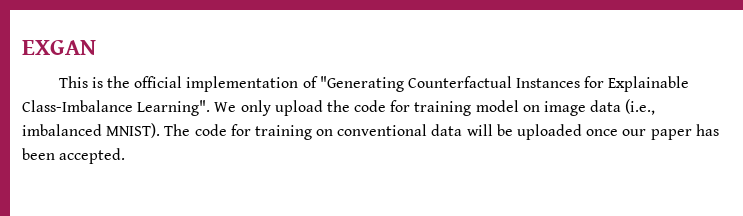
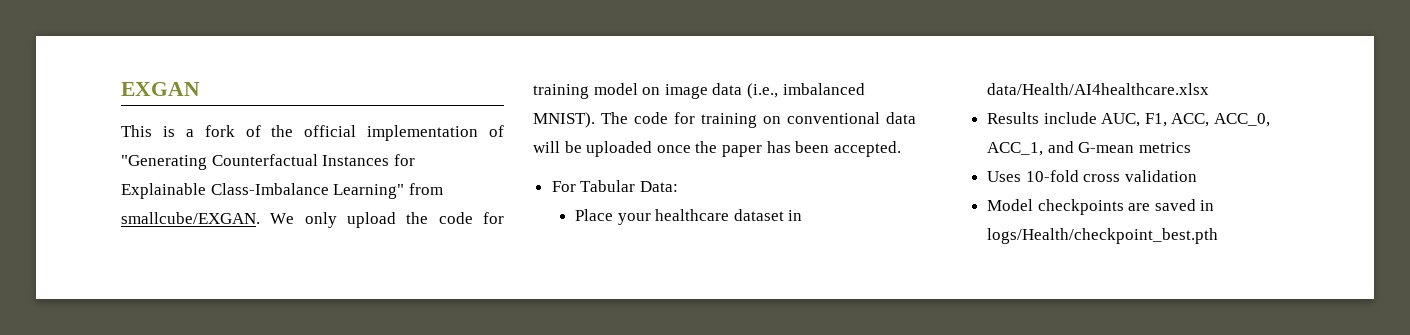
(103, 82) none -> [185,125,261,137] a fork of
[137,100,211,116] Learning". -> [333,183,443,199] [121,212,260,224] Learning" from smallcube/EXGAN.
[622,129,647,136] our -> [695,141,718,153] the
(126, 156) none -> [551,180,678,192] [575,209,803,225] [987,83,1210,95] [987,112,1271,127] [987,141,1191,156] [987,170,1197,182] [987,199,1215,215] [987,228,1219,244] // For Tabular Data: // Place your healthcare dataset in data/Health/AI4healthcare.xlsx // Results include AUC, F1, ACC, ACC_0, ACC_1, and G-mean metrics // Uses 10-fold cross validation // Model checkpoints are saved in logs/Health/checkpoint_best.pth

